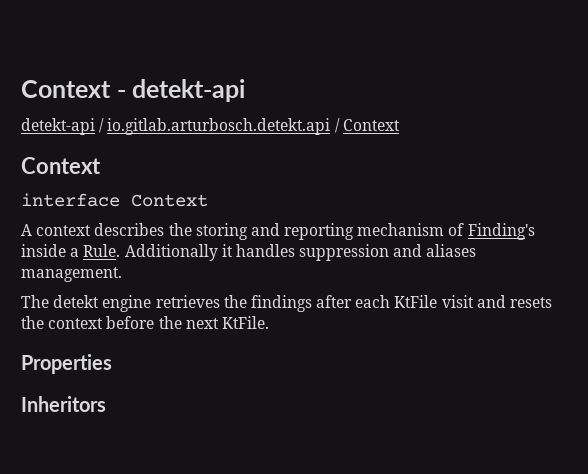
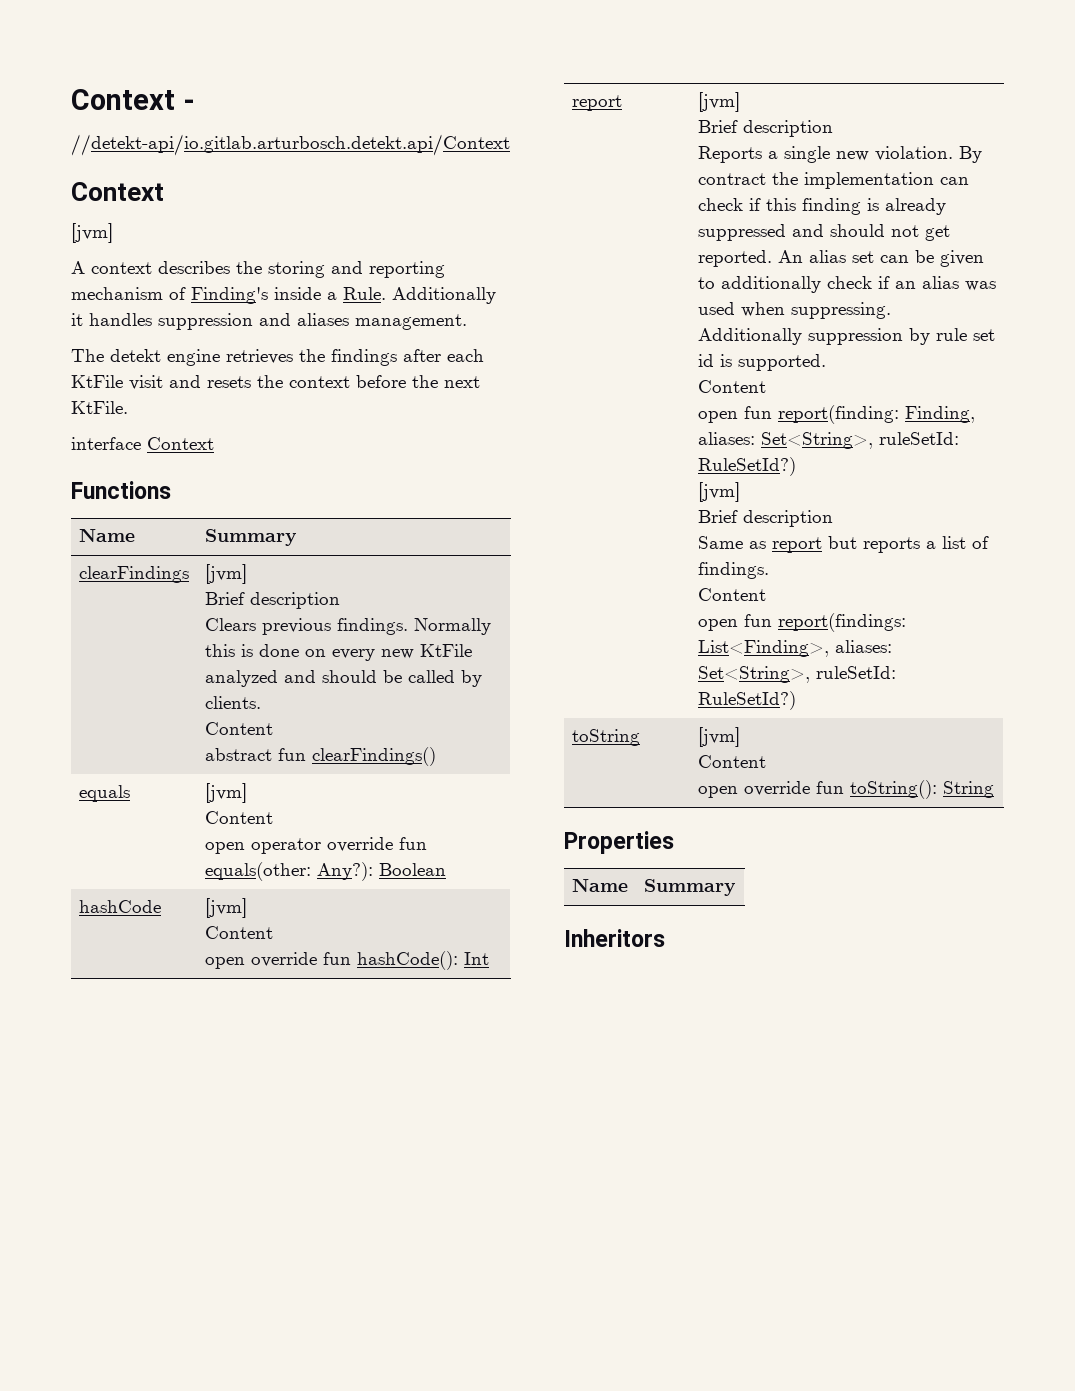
[132,79,246,102] [21,118,400,135] [21,157,101,174] [21,193,208,207] detekt-api // detekt-api / io.gitlab.arturbosch.detekt.api / Context // Context // interface Context -> [71,134,510,156] [71,182,164,201] [71,223,113,243] // //detekt-api/io.gitlab.arturbosch.detekt.api/Context // Context // [jvm]
(269, 322) none -> [71,437,214,450] [71,481,171,499] [78,529,135,542] [204,529,297,546] [78,566,189,583] [204,564,247,584] [204,592,340,609] [204,618,491,635] [204,644,472,661] [204,670,482,687] [204,696,261,709] [204,722,273,735] [204,747,436,766] [78,785,130,802] [204,783,247,803] [204,811,273,824] [204,837,427,854] [204,862,446,881] [78,900,161,913] [204,898,247,918] [204,926,273,939] [204,951,489,970] [571,95,622,111] [697,92,740,112] [697,120,833,137] [697,146,982,163] [697,172,969,189] [697,198,946,215] [697,224,950,241] [697,250,984,267] [697,276,996,293] [697,302,891,319] [697,328,995,345] [697,354,826,371] [697,380,766,393] [697,405,975,424] [697,432,959,449] [697,457,796,476] [697,482,740,502] [697,510,833,527] [697,536,989,553] [697,562,769,579] [697,588,766,601] [697,613,906,632] [697,640,892,657] [697,666,896,683] [697,691,796,710] [571,729,640,746] [697,727,740,747] [697,755,766,768] [697,780,994,799] // interface Context // Functions // Name | Summary // clearFindings | [jvm] // Brief description // Clears previous findings. Normally this is done on every new KtFile analyzed and should be called by clients. // Content // abstract fun clearFindings() // equals | [jvm] // Content // open operator override fun equals(other: Any?): Boolean // hashCode | [jvm] // Content // open override fun hashCode(): Int // report | [jvm] // Brief description // Reports a single new violation. By contract the implementation can check if this finding is already suppressed and should not get reported. An alias set can be given to additionally check if an alias was used when suppressing. Additionally suppression by rule set id is supported. // Content // open fun report(finding: Finding, aliases: Set<String>, ruleSetId: RuleSetId?) // [jvm] // Brief description // Same as report but reports a list of findings. // Content // open fun report(findings: List<Finding>, aliases: Set<String>, ruleSetId: RuleSetId?) // toString | [jvm] // Content // open override fun toString(): String
(112, 364) none -> [571,879,628,892] [643,879,736,896] // Name | Summary

